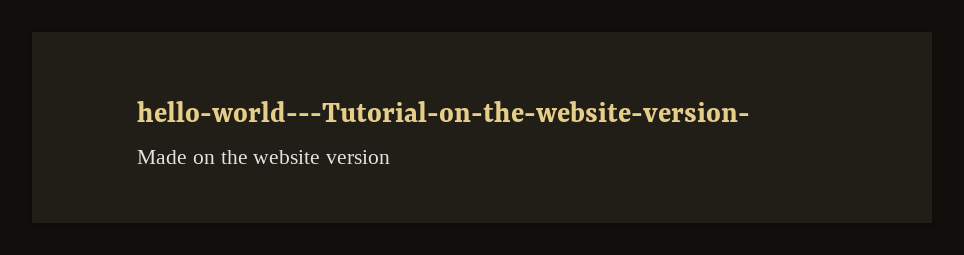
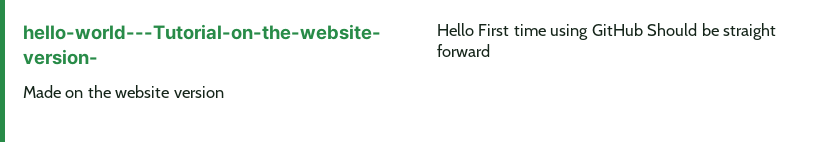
(391, 157) none -> [437,23,777,40] [437,44,490,57] // Hello First time using GitHub Should be straight forward

